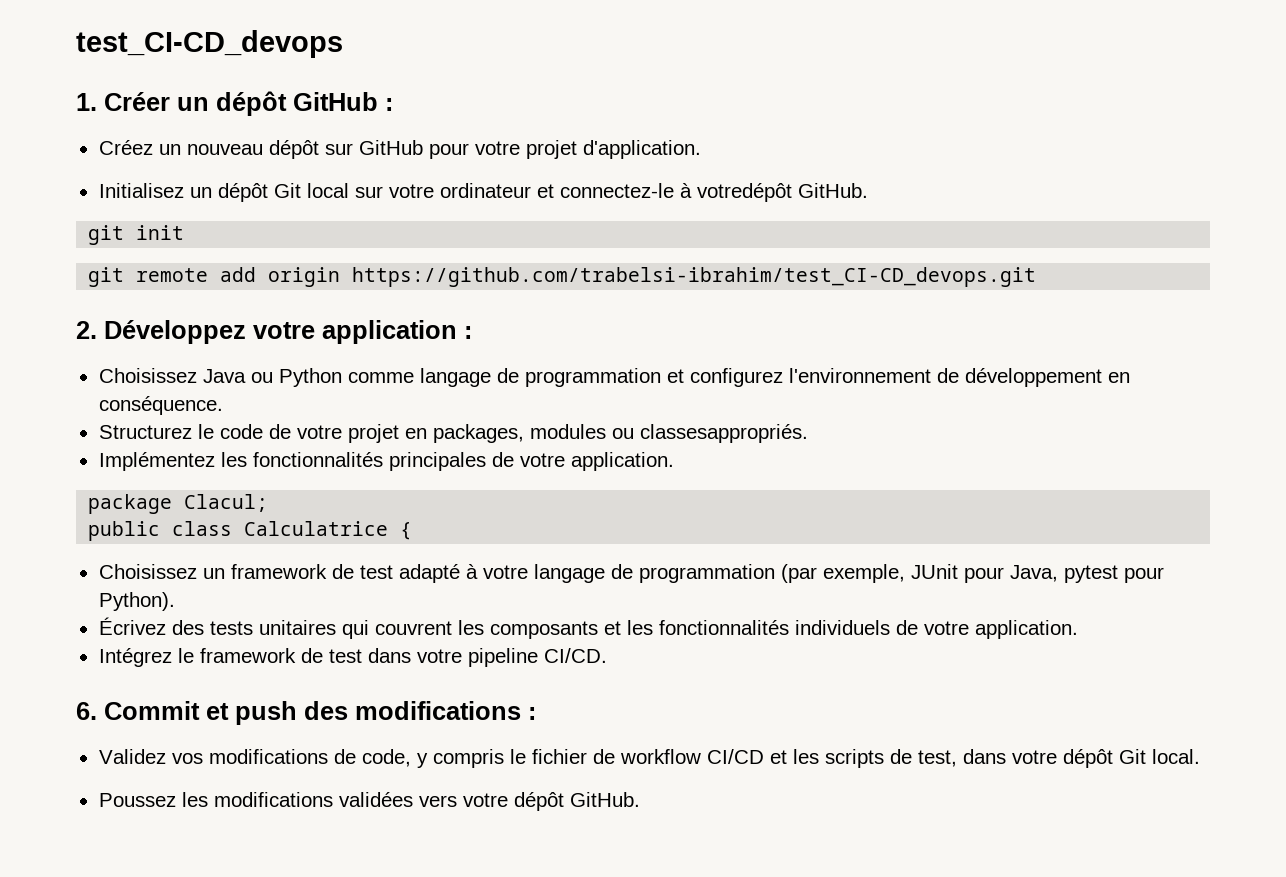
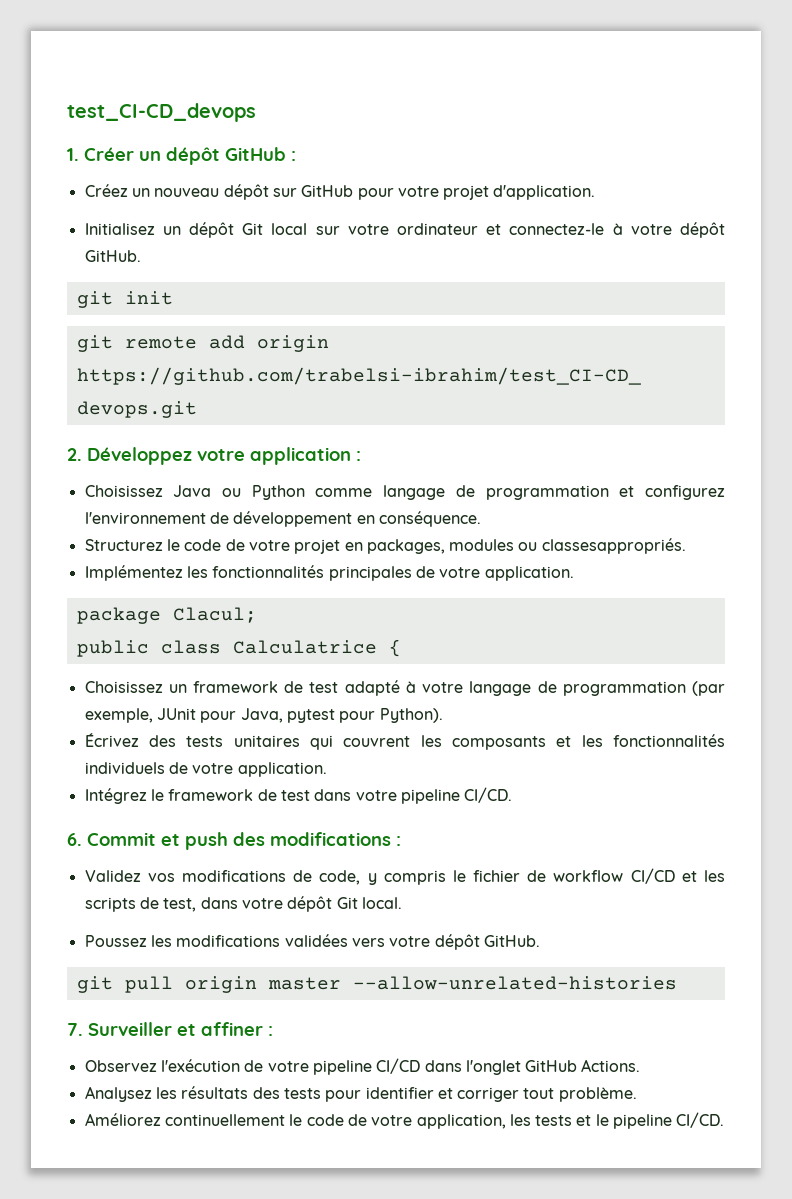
[696,183,792,202] votredépôt -> [630,222,725,238] votre dépôt
(640, 799) none -> [76,976,677,993] [67,1022,273,1036] [84,1058,641,1075] [84,1086,637,1102] [84,1112,725,1129] // git pull origin master --allow-unrelated-histories // 7. Surveiller et affiner : // Observez l'exécution de votre pipeline CI/CD dans l'onglet GitHub Actions. // Analysez les résultats des tests pour identifier et corriger tout problème. // Améliorez continuellement le code de votre application, les tests et le pipeline CI/CD.

